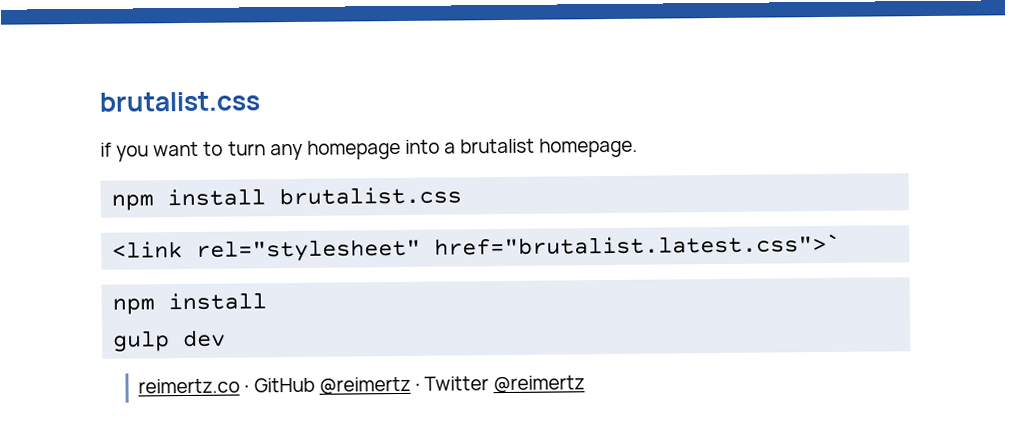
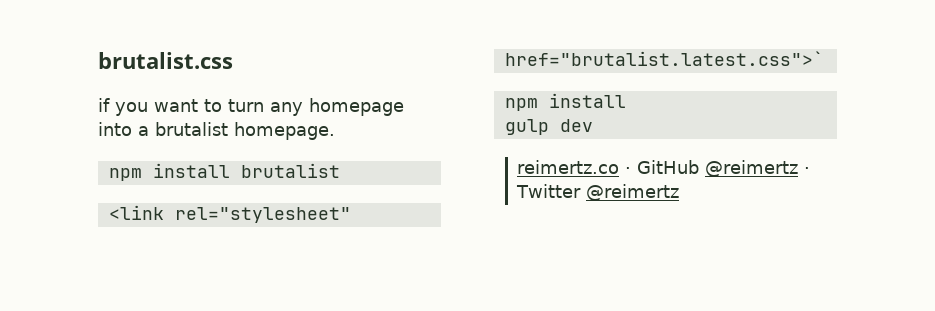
[279,186,463,206] brutalist.css -> [240,163,340,178] brutalist

